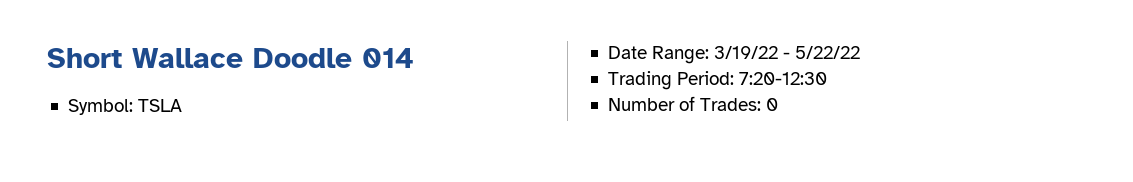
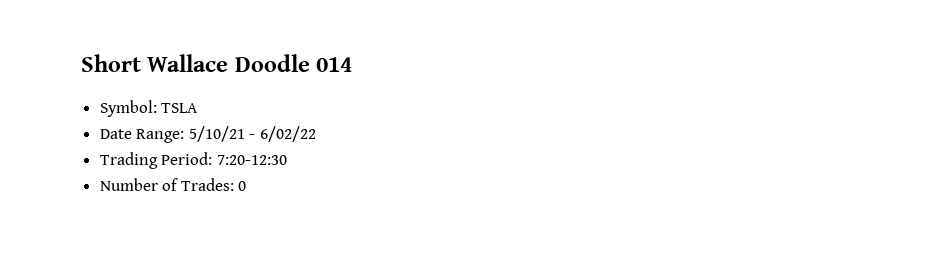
[714,46,861,59] 3/19/22 - 5/22/22 -> [188,126,317,142] 5/10/21 - 6/02/22

